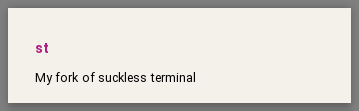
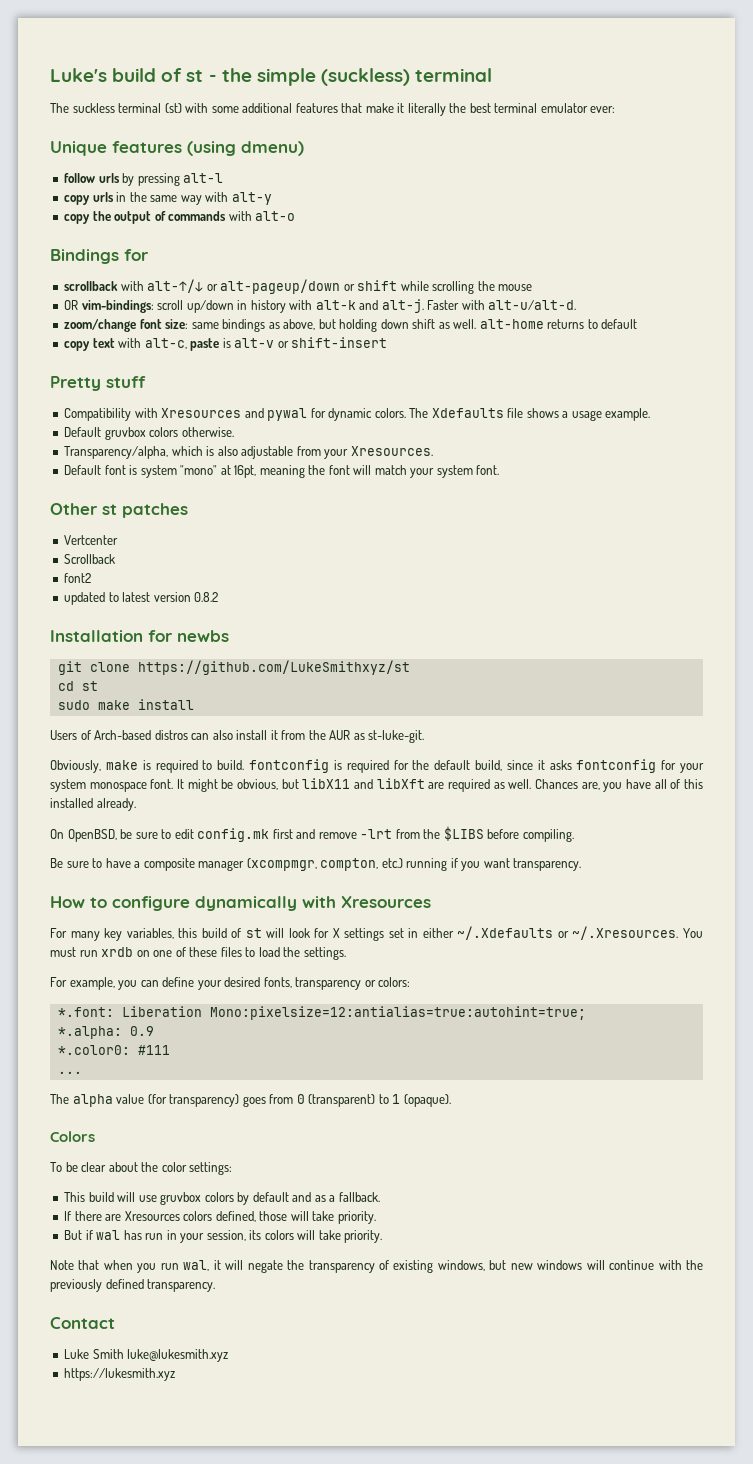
[35,43,49,53] [35,72,196,85] st // My fork of suckless terminal -> [50,68,493,86] [50,103,616,116] [50,141,304,156] [64,173,224,186] [64,192,272,205] [64,211,296,224] [50,249,149,264] [64,279,533,294] [64,299,577,313] [64,319,638,332] [64,337,388,351] [50,376,146,391] [64,408,651,421] [64,427,234,440] [64,446,433,459] [64,465,500,478] [50,503,188,518] [64,535,119,545] [64,554,116,564] [64,573,92,583] [64,592,219,605] [50,630,229,642] [57,660,410,675] [57,681,98,691] [57,699,194,710] [50,730,425,743] [50,759,704,773] [50,778,703,792] [50,798,136,811] [50,826,574,842] [50,858,582,871] [50,896,431,911] [50,926,704,941] [50,947,346,960] [50,977,411,990] [57,1006,586,1020] [57,1026,154,1039] [57,1045,170,1055] [57,1071,82,1074] [50,1094,451,1107] [50,1131,95,1142] [50,1162,233,1175] [64,1192,380,1205] [64,1211,376,1224] [64,1230,383,1243] [50,1260,703,1273] [50,1279,216,1292] [50,1317,115,1329] [64,1349,230,1362] [64,1368,177,1381] Luke's build of st - the simple (suckless) terminal // The suckless terminal (st) with some additional features that make it literally the best terminal emulator ever: // Unique features (using dmenu) // follow urls by pressing alt-l // copy urls in the same way with alt-y // copy the output of commands with alt-o // Bindings for // scrollback with alt-↑/↓ or alt-pageup/down or shift while scrolling the mouse // OR vim-bindings: scroll up/down in history with alt-k and alt-j. Faster with alt-u/alt-d. // zoom/change font size: same bindings as above, but holding down shift as well. alt-home returns to default // copy text with alt-c, paste is alt-v or shift-insert // Pretty stuff // Compatibility with Xresources and pywal for dynamic colors. The Xdefaults file shows a usage example. // Default gruvbox colors otherwise. // Transparency/alpha, which is also adjustable from your Xresources. // Default font is system "mono" at 16pt, meaning the font will match your system font. // Other st patches // Vertcenter // Scrollback // font2 // updated to latest version 0.8.2 // Installation for newbs // git clone https://github.com/LukeSmithxyz/st // cd st // sudo make install // Users of Arch-based distros can also install it from the AUR as st-luke-git. // Obviously, make is required to build. fontconfig is required for the default build, since it asks fontconfig for your system monospace font. It might be obvious, but libX11 and libXft are required as well. Chances are, you have all of this installed already. // On OpenBSD, be sure to edit config.mk first and remove -lrt from the $LIBS before compiling. // Be sure to have a composite manager (xcompmgr, compton, etc.) running if you want transparency. // How to configure dynamically with Xresources // For many key variables, this build of st will look for X settings set in either ~/.Xdefaults or ~/.Xresources. You must run xrdb on one of these files to load the settings. // For example, you can define your desired fonts, transparency or colors: // *.font: Liberation Mono:pixelsize=12:antialias=true:autohint=true; // *.alpha: 0.9 // *.color0: #111 // ... // The alpha value (for transparency) goes from 0 (transparent) to 1 (opaque). // Colors // To be clear about the color settings: // This build will use gruvbox colors by default and as a fallback. // If there are Xresources colors defined, those will take priority. // But if wal has run in your session, its colors will take priority. // Note that when you run wal, it will negate the transparency of existing windows, but new windows will continue with the previously defined transparency. // Contact // Luke Smith luke@lukesmith.xyz // https://lukesmith.xyz

